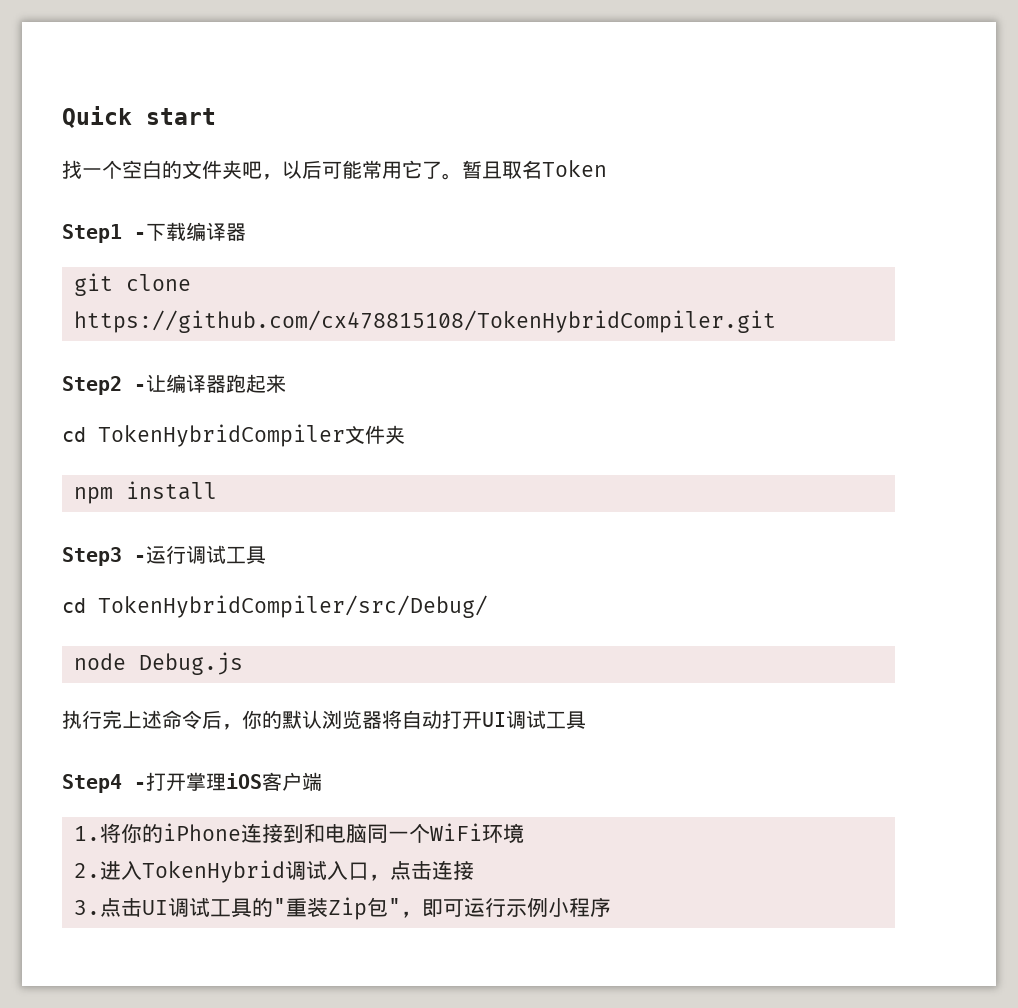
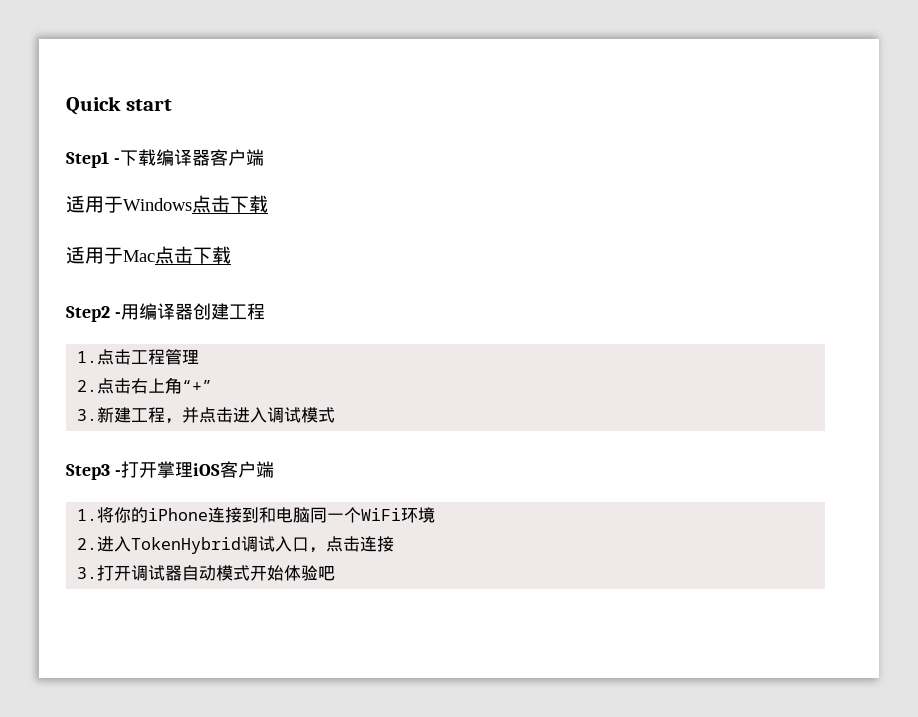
[62,160,607,180] // 找一个空白的文件夹吧，以后可能常用它了。暂且取名Token -> (172, 105) none
[74,273,191,296] [74,310,776,333] [62,374,286,395] [62,424,405,447] [74,481,217,504] [62,545,266,566] [62,595,488,618] [74,652,243,675] [62,710,586,730] [62,774,122,793] // git clone https://github.com/cx478815108/TokenHybridCompiler.git // Step2 -让编译器跑起来 // cd TokenHybridCompiler文件夹 // npm install // Step3 -运行调试工具 // cd TokenHybridCompiler/src/Debug/ // node Debug.js // 执行完上述命令后，你的默认浏览器将自动打开UI调试工具 // Step4 -> [209,149,264,166] [66,195,268,213] [66,246,231,264] [66,303,265,322] [77,349,200,365] [77,377,213,394] [77,407,336,424] [66,464,110,480] 客户端 // 适用于Windows点击下载 // 适用于Mac点击下载 // Step2 -用编译器创建工程 // 1.点击工程管理 // 2.点击右上角“+” // 3.新建工程，并点击进入调试模式 // Step3
[100,897,611,920] 点击UI调试工具的"重装Zip包"，即可运行示例小程序 -> [97,565,336,581] 打开调试器自动模式开始体验吧

